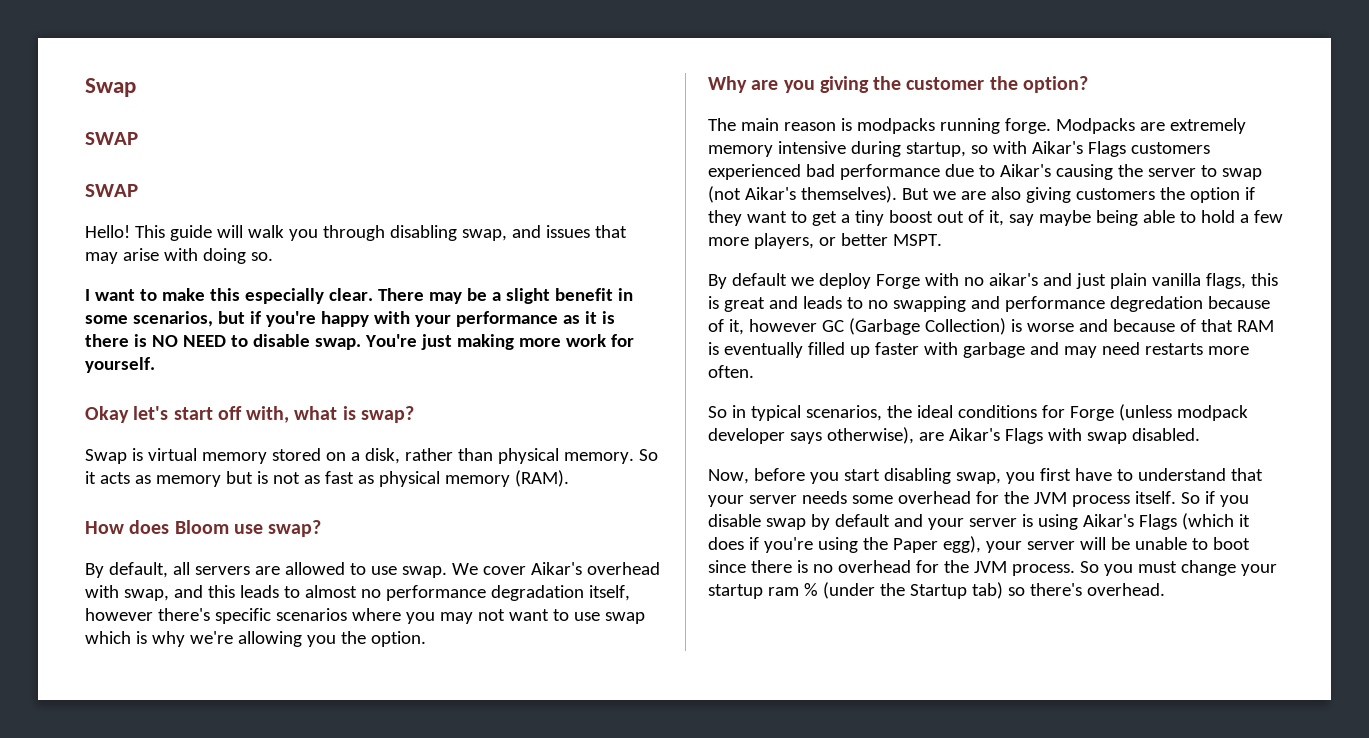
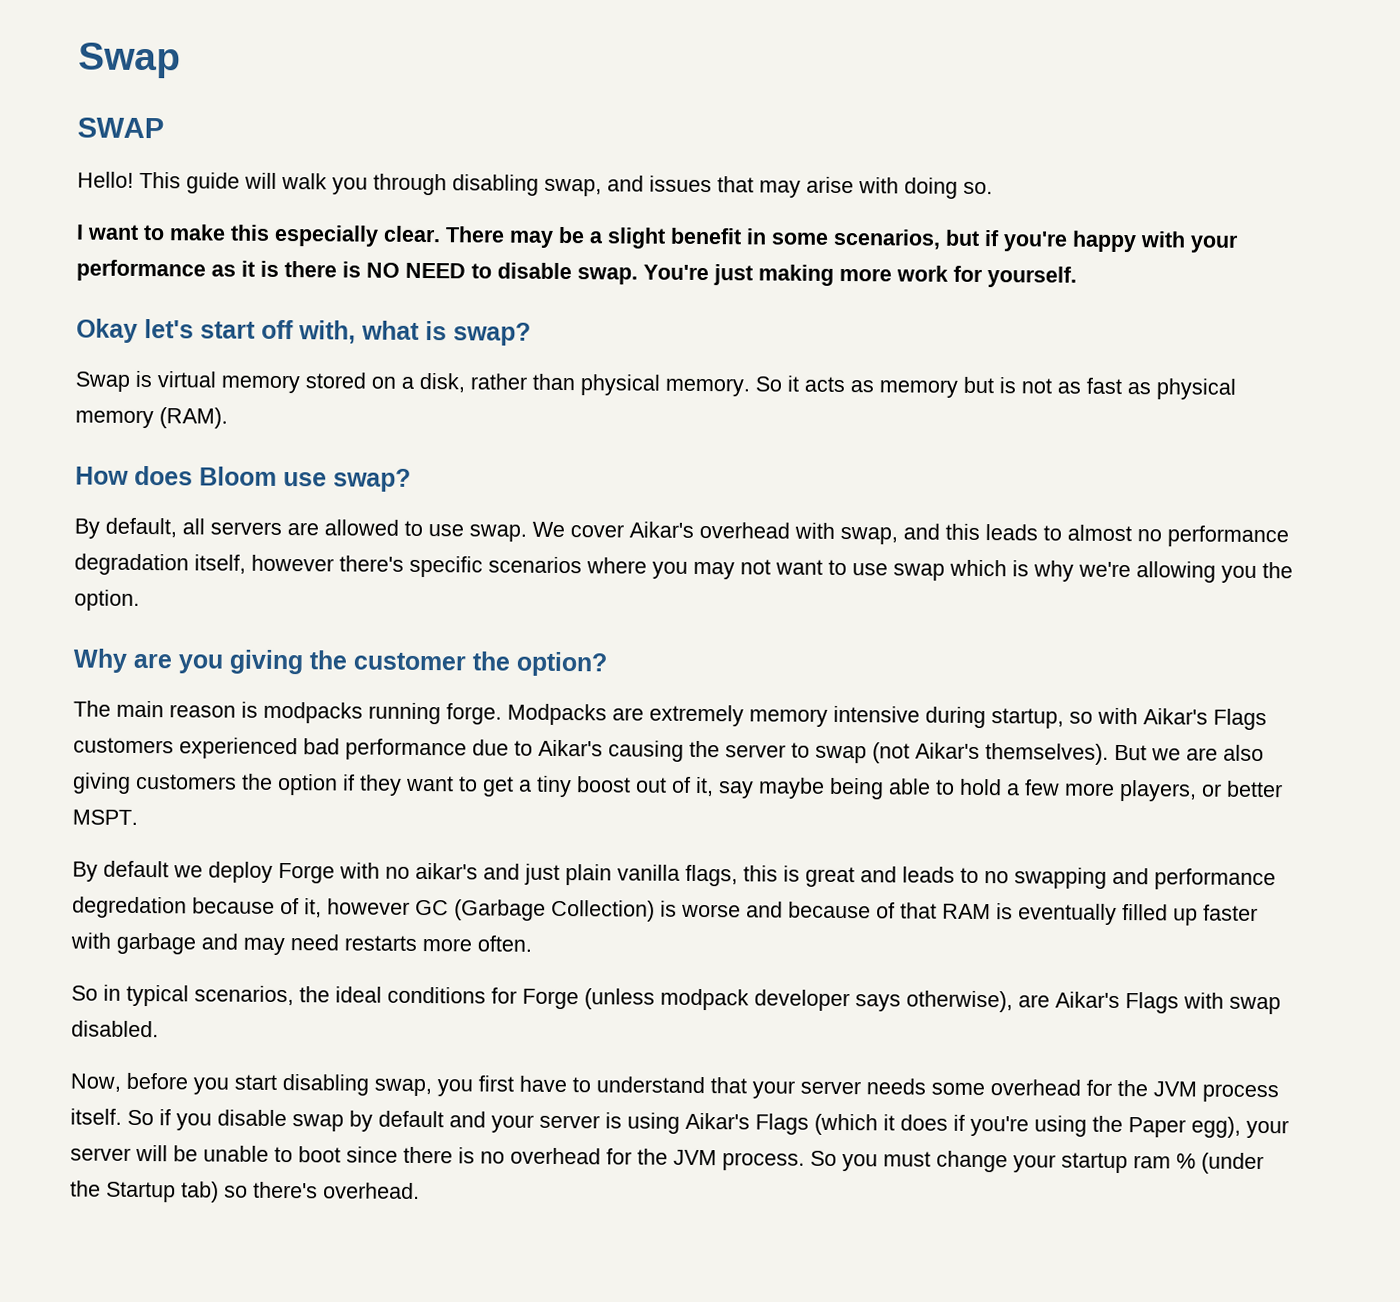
[85,184,138,197] // SWAP -> (164, 128) none

